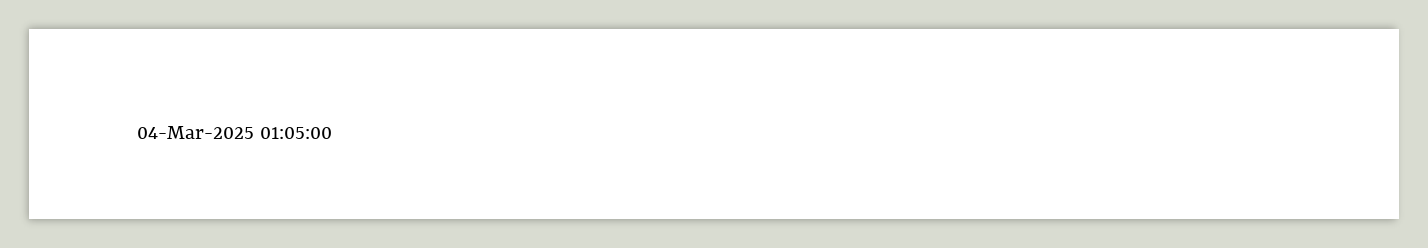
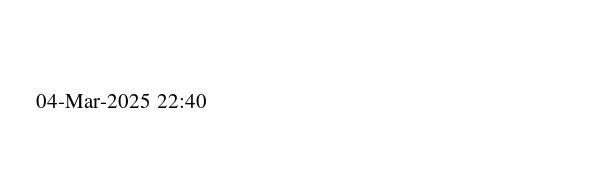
[260,127,333,139] 01:05:00 -> [156,94,207,108] 22:40

